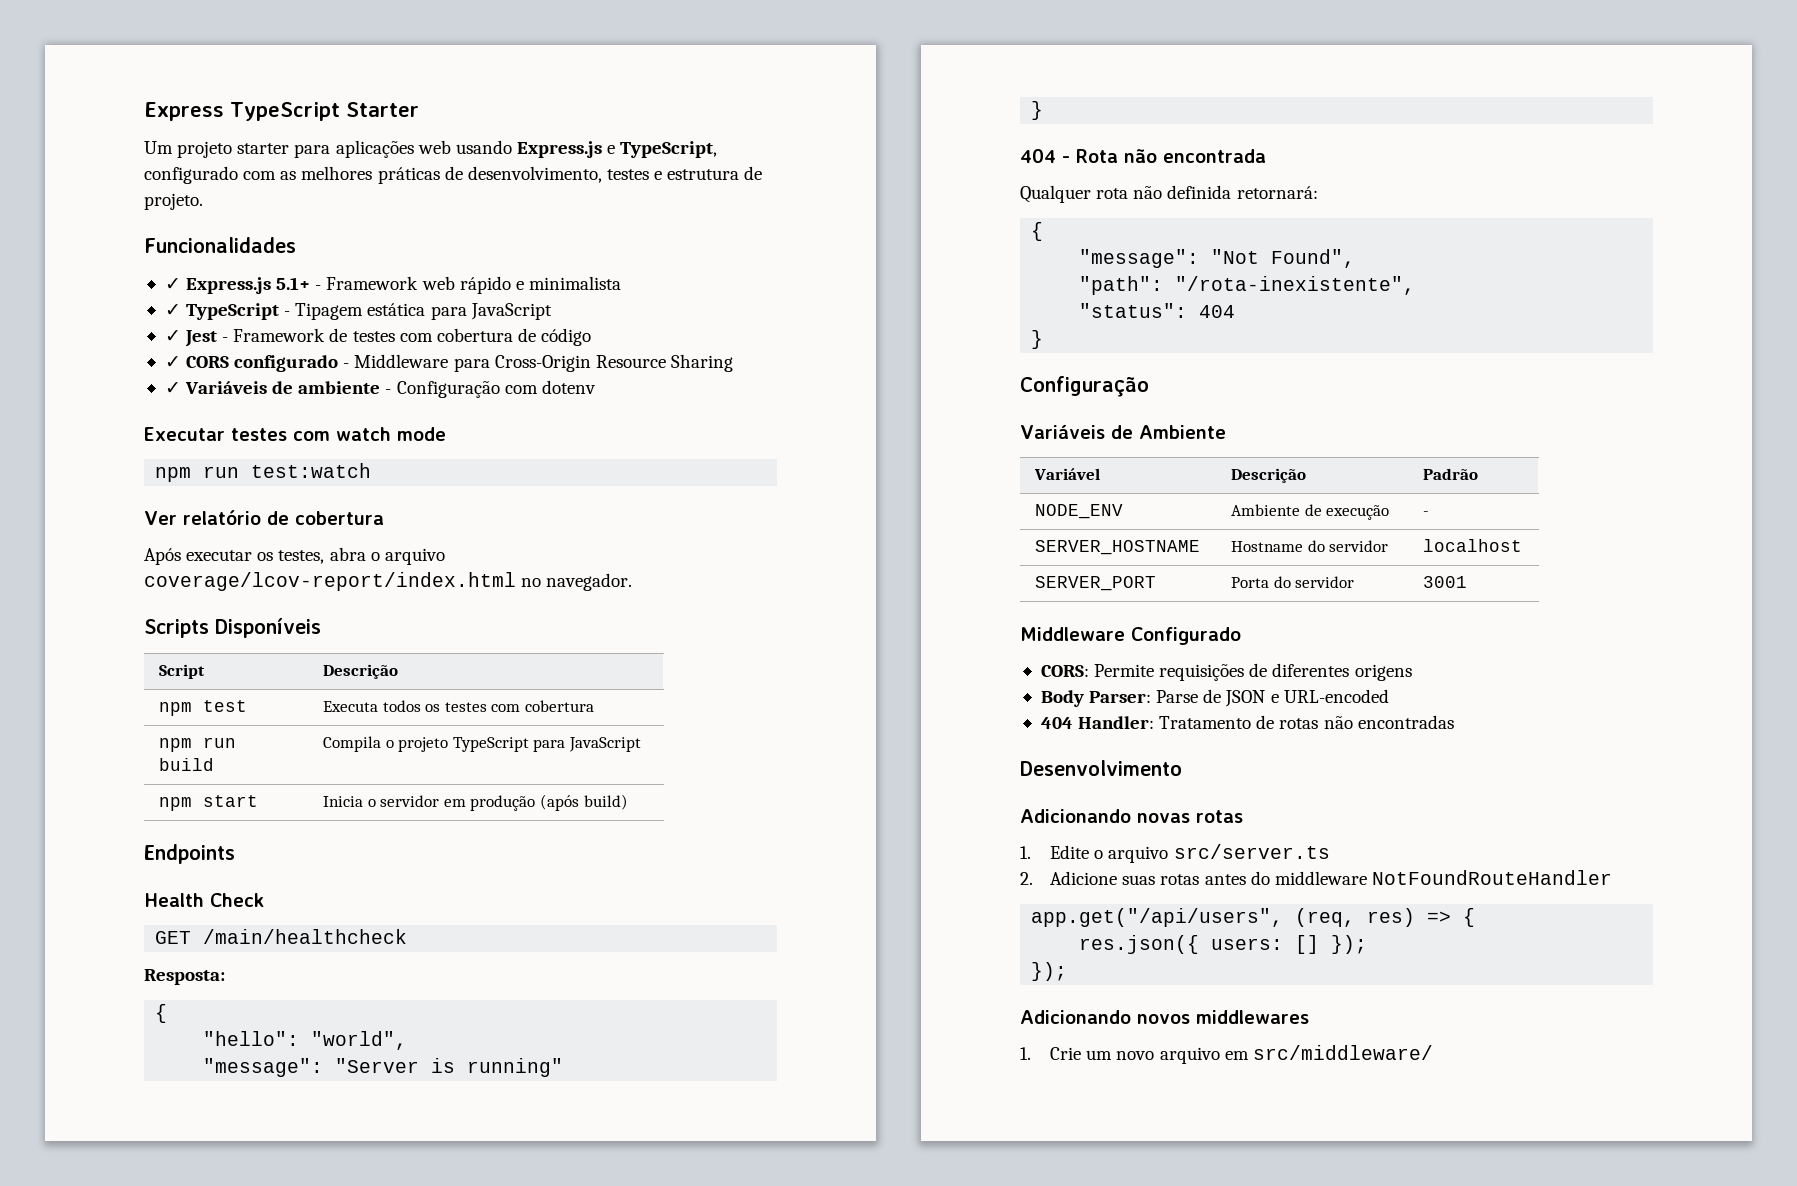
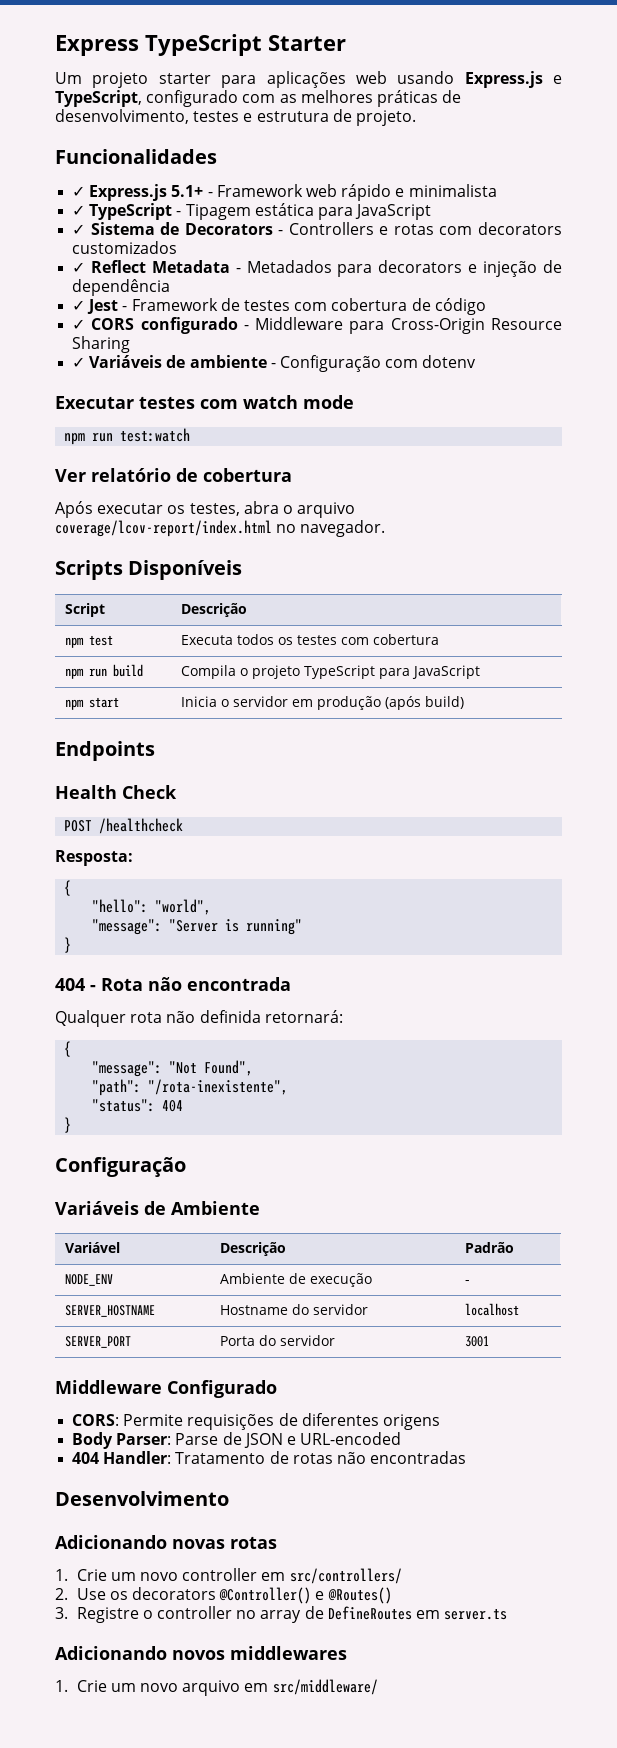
(552, 311) none -> [72,222,562,235] [72,241,178,254] [72,260,562,277] [72,279,171,296] // ✓ Sistema de Decorators - Controllers e rotas com decorators customizados // ✓ Reflect Metadata - Metadados para decorators e injeção de dependência
[155,929,408,944] GET /main/healthcheck -> [64,818,184,834] POST /healthcheck
[1050,844,1330,863] [1020,870,1612,885] [1031,908,1476,927] [1079,935,1368,954] [1031,962,1068,981] Edite o arquivo src/server.ts // 2. Adicione suas rotas antes do middleware NotFoundRouteHandler // app.get("/api/users", (req, res) => { // res.json({ users: [] }); // }); -> [76,1568,402,1584] [55,1587,392,1604] [55,1606,508,1623] Crie um novo controller em src/controllers/ // 2. Use os decorators @Controller() e @Routes() // 3. Registre o controller no array de DefineRoutes em server.ts

